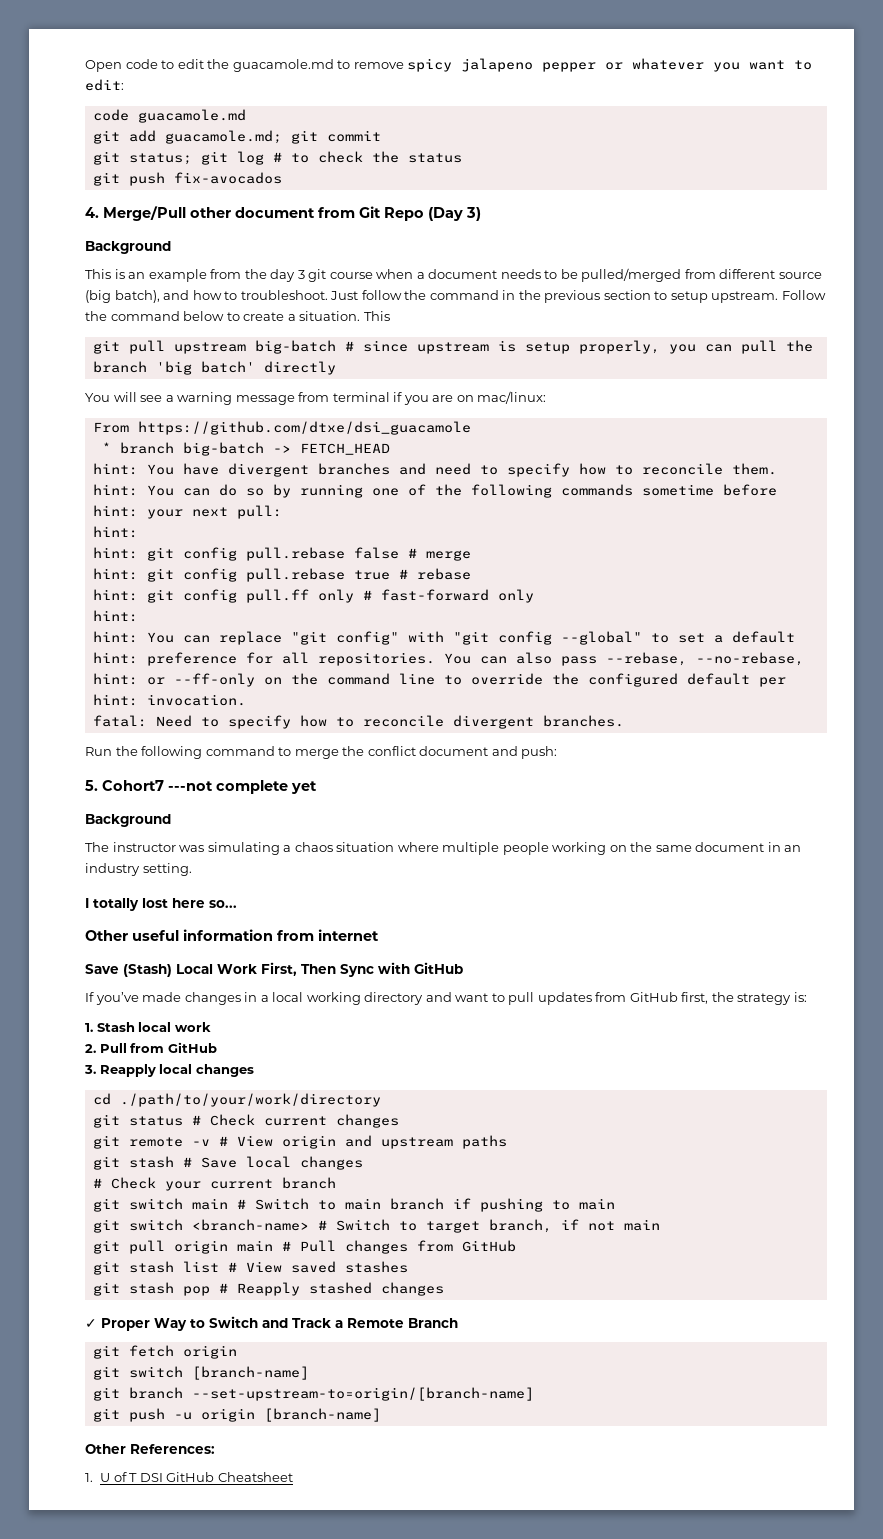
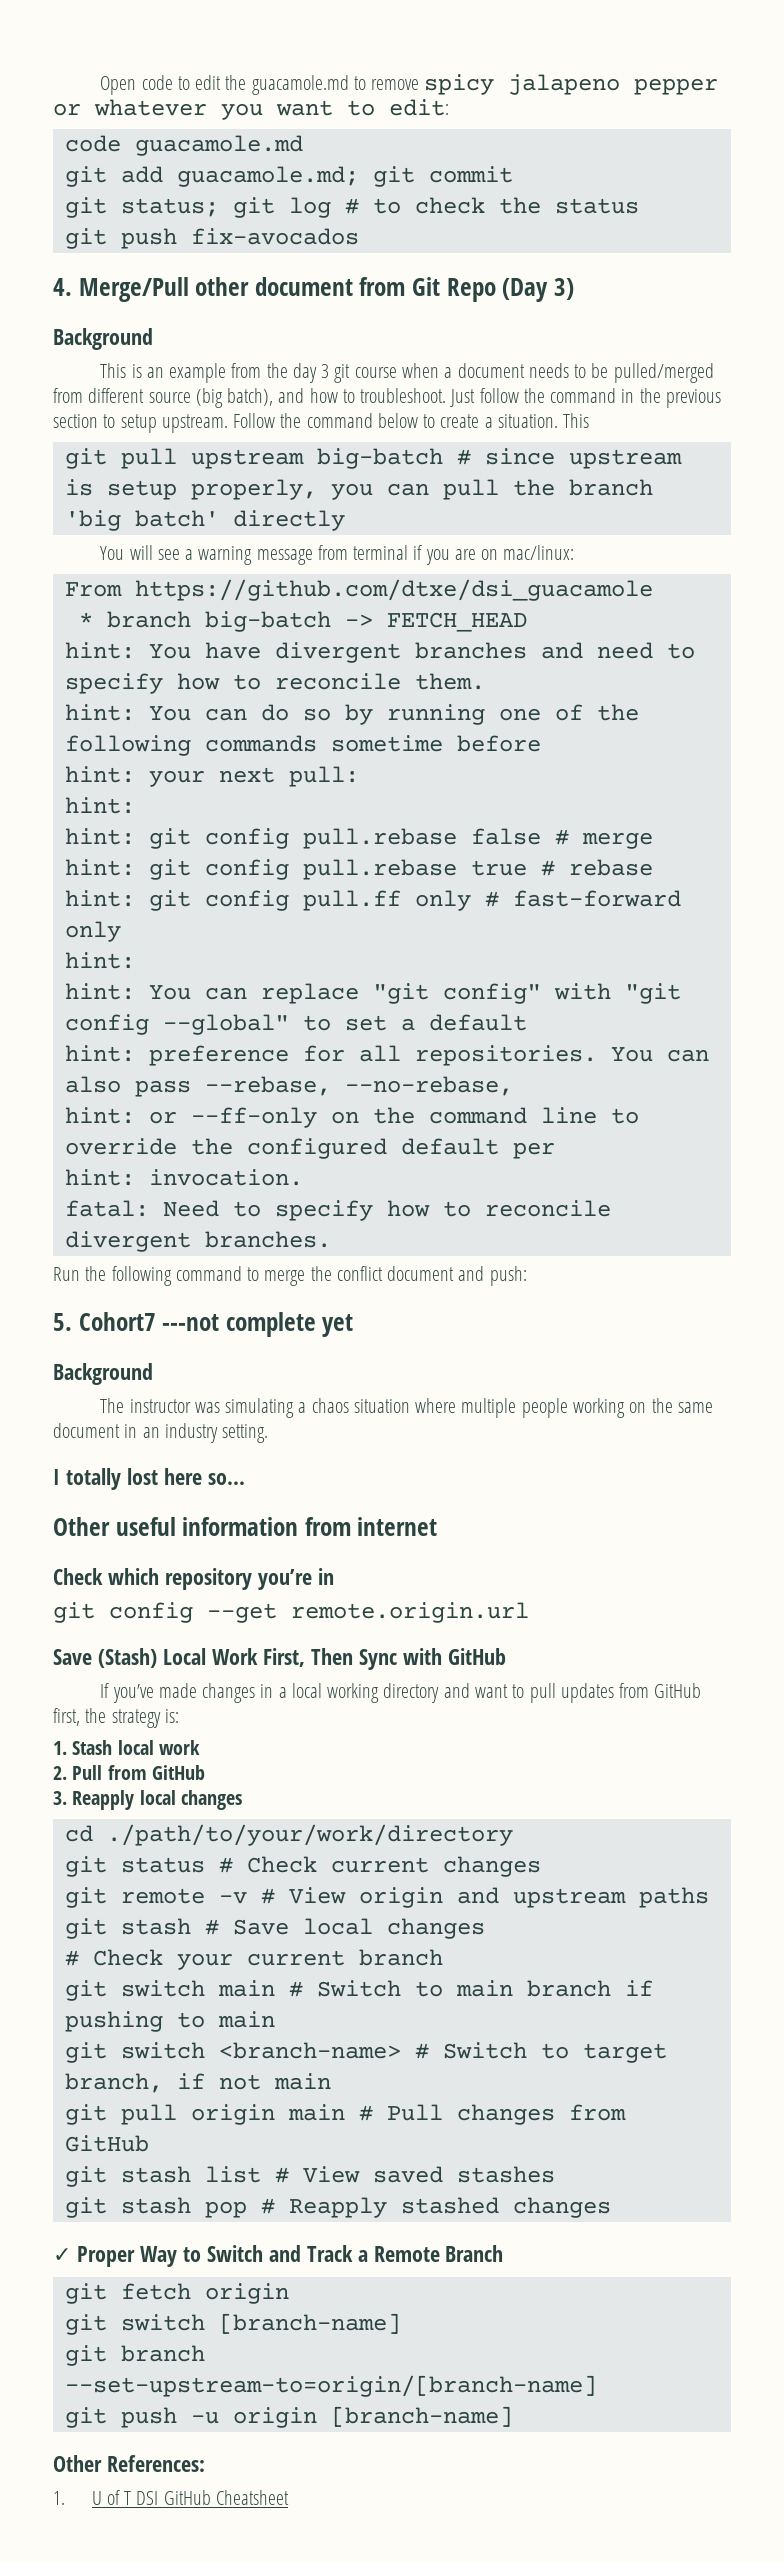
(379, 935) none -> [53,1568,334,1590] [53,1602,529,1623] // Check which repository you’re in // git config --get remote.origin.url

